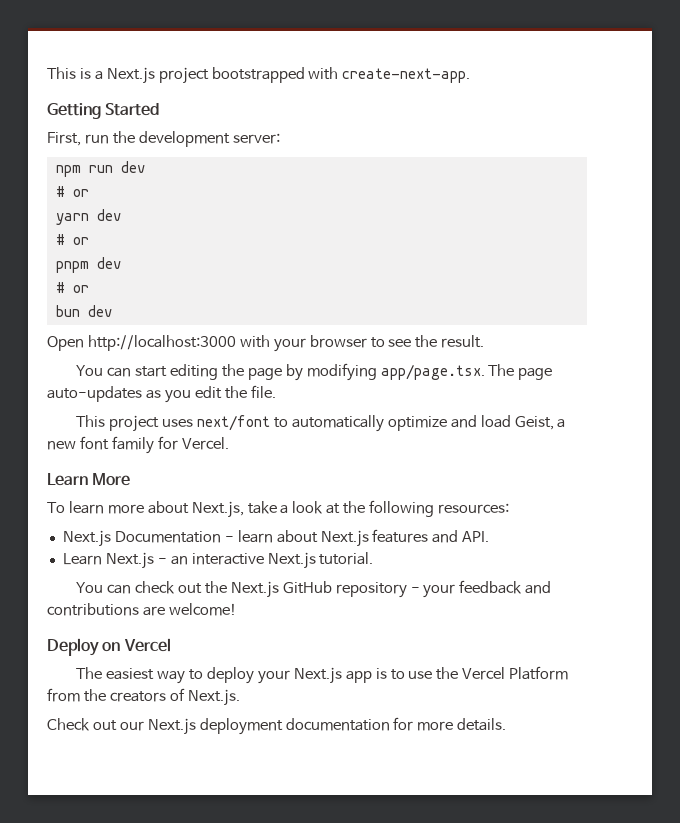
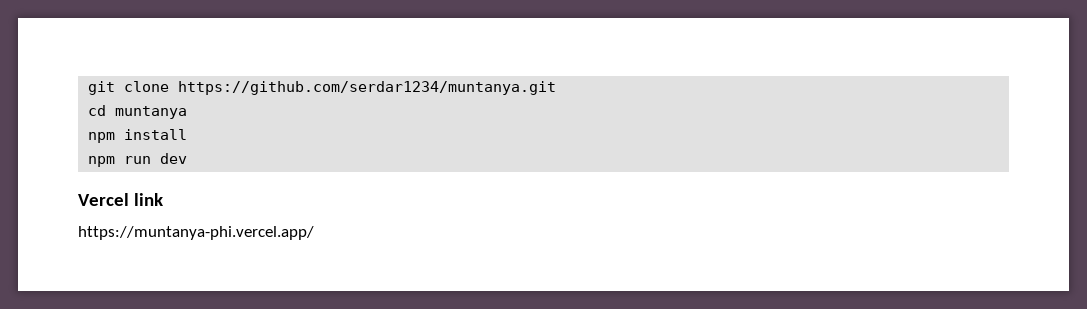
[47,67,471,84] [47,103,160,119] [47,131,280,147] [55,161,145,177] [55,186,89,197] [55,209,121,225] [55,234,89,245] [55,257,121,273] [55,282,89,293] [55,305,112,317] [47,335,485,352] [76,363,553,381] [47,385,276,403] [76,415,566,432] [47,436,229,454] [47,473,131,486] [47,500,510,518] [62,529,490,547] [62,552,374,569] [76,580,552,598] [47,603,237,616] [47,638,171,656] [76,666,569,684] [47,688,240,706] [47,717,507,735] This is a Next.js project bootstrapped with create-next-app. // Getting Started // First, run the development server: // npm run dev // # or // yarn dev // # or // pnpm dev // # or // bun dev // Open http://localhost:3000 with your browser to see the result. // You can start editing the page by modifying app/page.tsx. The page auto-updates as you edit the file. // This project uses next/font to automatically optimize and load Geist, a new font family for Vercel. // Learn More // To learn more about Next.js, take a look at the following resources: // Next.js Documentation - learn about Next.js features and API. // Learn Next.js - an interactive Next.js tutorial. // You can check out the Next.js GitHub repository - your feedback and contributions are welcome! // Deploy on Vercel // The easiest way to deploy your Next.js app is to use the Vercel Platform from the creators of Next.js. // Check out our Next.js deployment documentation for more details. -> [88,81,557,95] [88,105,188,119] [88,129,188,143] [88,153,188,167] [78,193,163,206] [78,226,314,240] git clone https://github.com/serdar1234/muntanya.git // cd muntanya // npm install // npm run dev // Vercel link // https://muntanya-phi.vercel.app/

